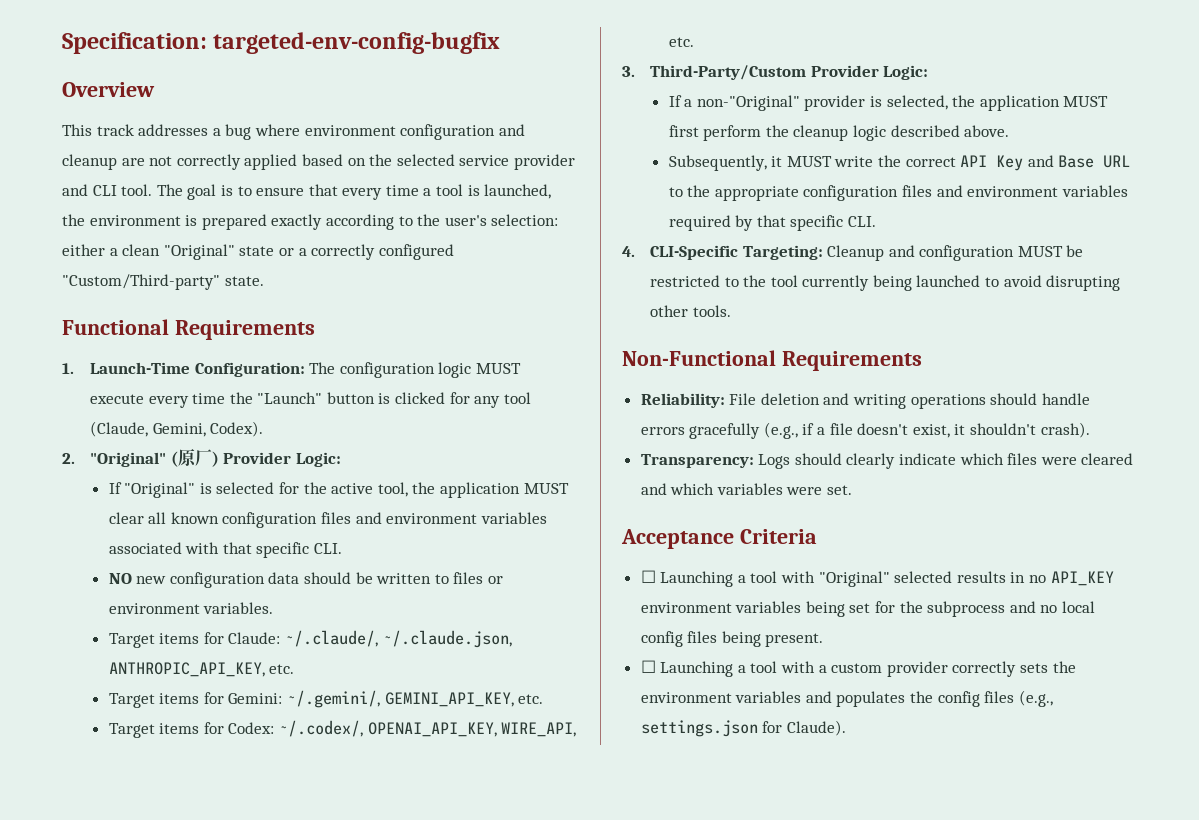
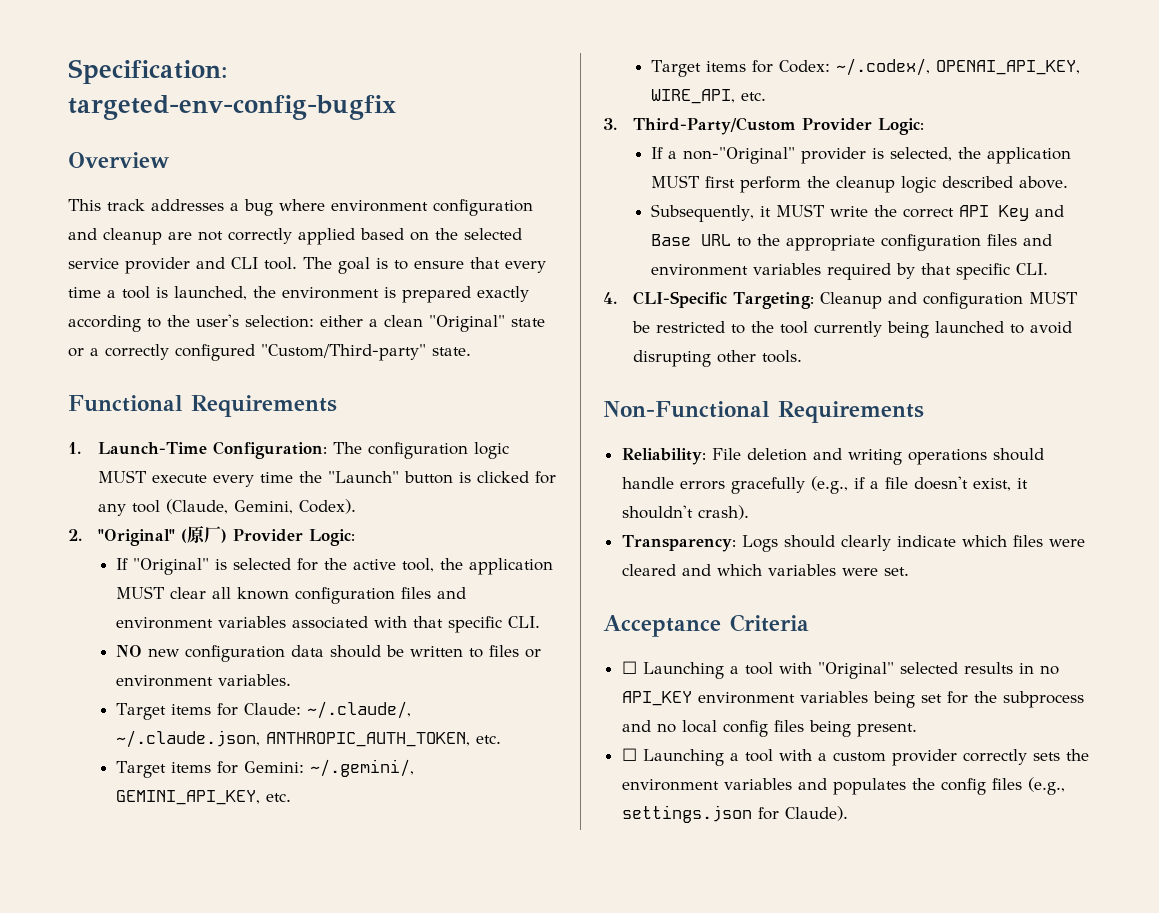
[108,662,265,677] ANTHROPIC_API_KEY, -> [266,732,471,747] ANTHROPIC_AUTH_TOKEN,

